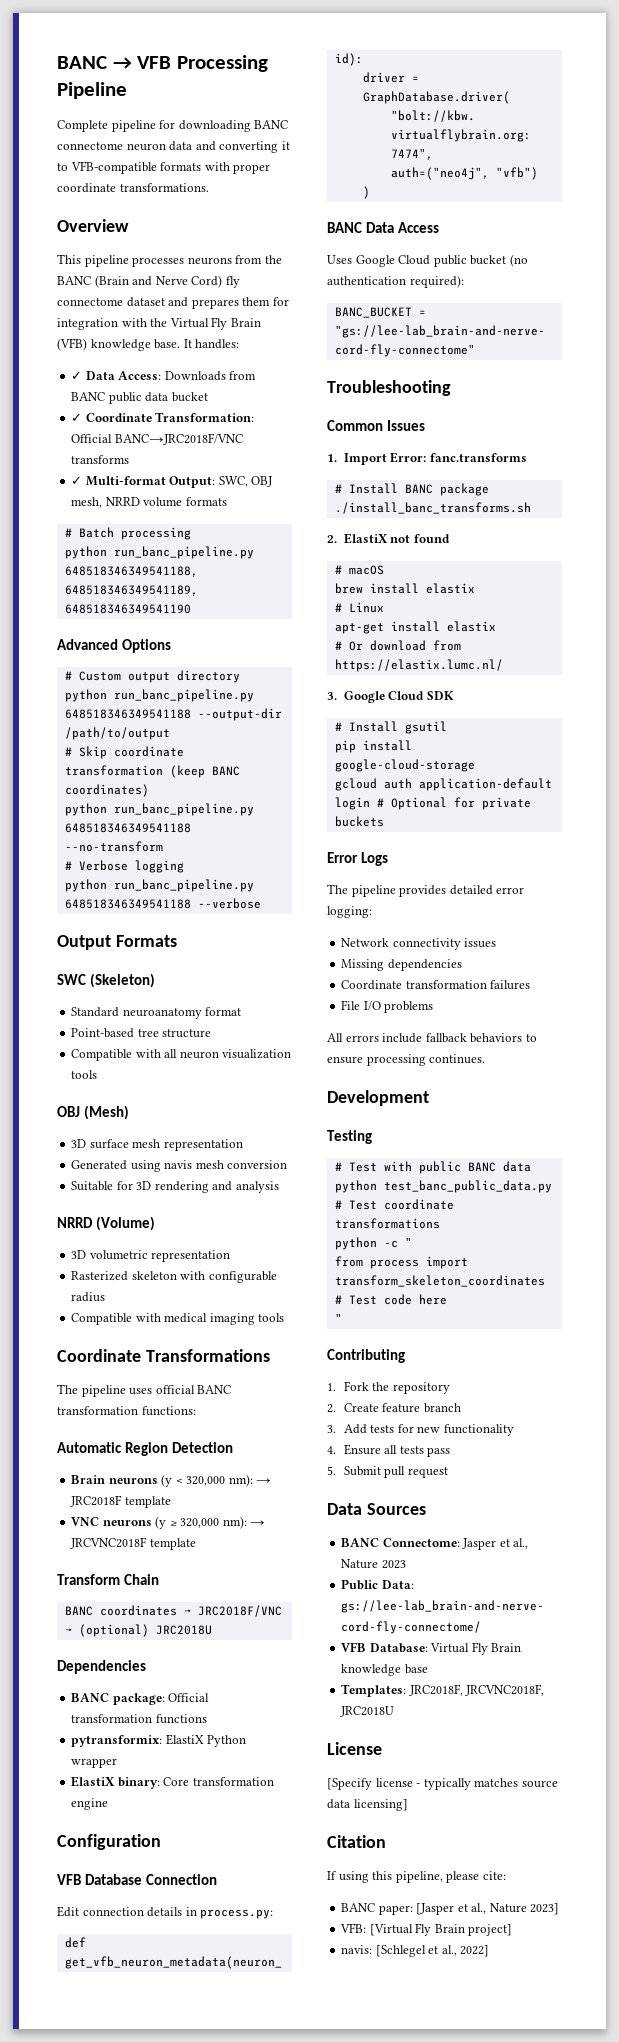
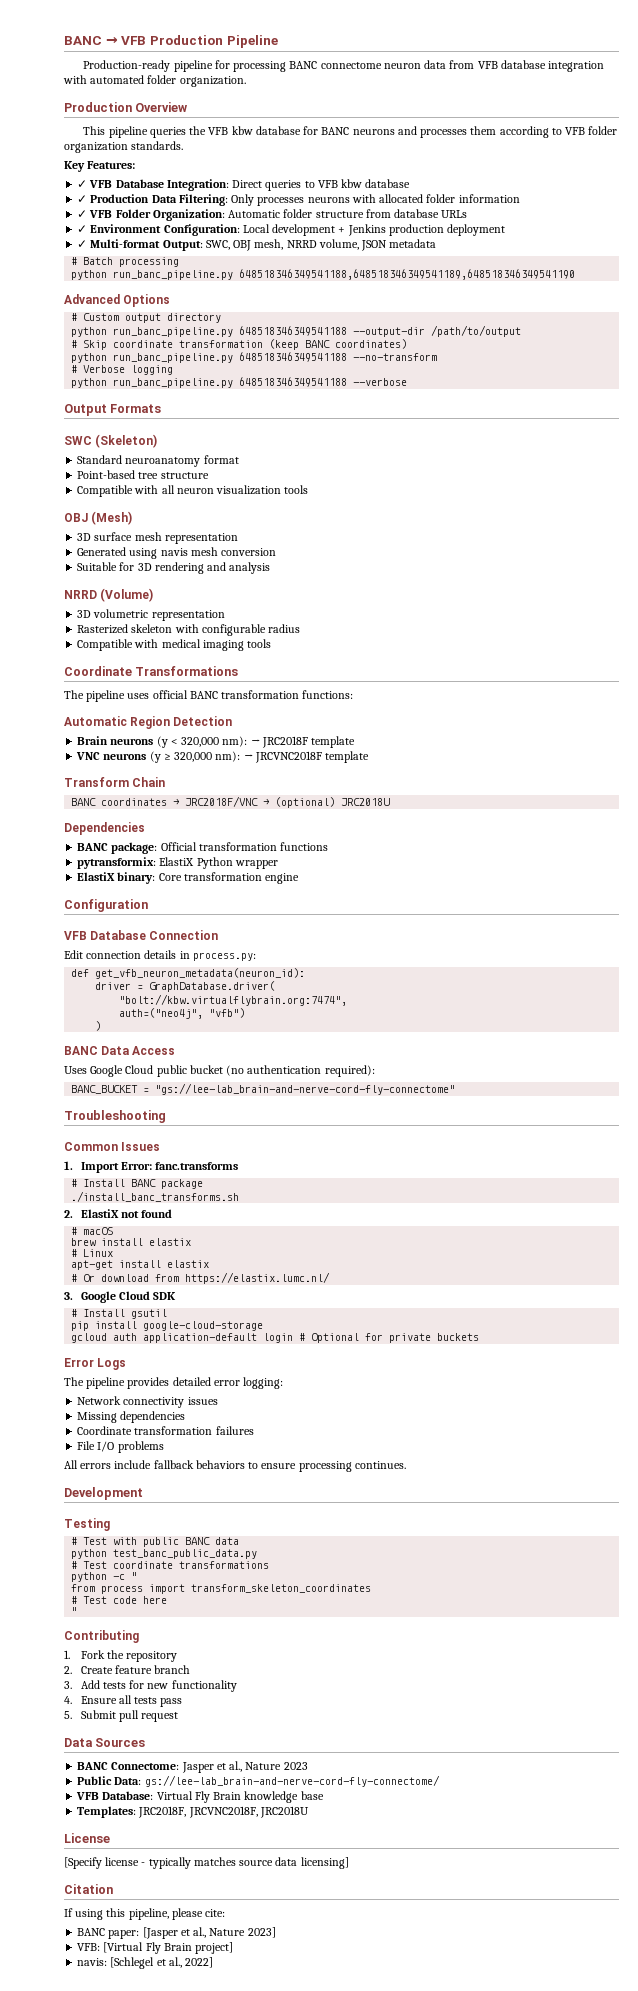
[176,55,268,72] Processing -> [149,35,223,45] Production
[57,120,108,132] Complete -> [83,60,171,72] Production-ready
[178,120,251,132] downloading -> [233,61,287,72] processing
[195,141,290,153] [57,161,271,174] [57,183,209,193] [57,219,129,232] [57,254,282,267] [57,275,240,288] [57,297,289,309] [57,317,261,330] [57,338,240,351] [71,371,257,381] [71,392,208,404] [71,412,255,422] [71,433,243,445] [71,455,130,464] and converting it to VFB-compatible formats with proper coordinate transformations. // Overview // This pipeline processes neurons from the BANC (Brain and Nerve Cord) fly connectome dataset and prepares them for integration with the Virtual Fly Brain (VFB) knowledge base. It handles: // ✓ Data Access: Downloads from BANC public data bucket // ✓ Coordinate Transformation: Official BANC→JRC2018F/VNC transforms -> [449,60,605,72] [63,75,246,87] [64,102,188,112] [83,126,618,138] [64,141,184,153] [64,161,136,172] [77,179,411,191] [77,194,520,206] [77,209,468,221] [77,224,506,236] from VFB database integration with automated folder organization. // Production Overview // This pipeline queries the VFB kbw database for BANC neurons and processes them according to VFB folder organization standards. // Key Features: // ✓ VFB Database Integration: Direct queries to VFB kbw database // ✓ Production Data Filtering: Only processes neurons with allocated folder information // ✓ VFB Folder Organization: Automatic folder structure from database URLs // ✓ Environment Configuration: Local development + Jenkins production deployment
[143,497,227,507] volume formats -> [318,239,437,251] volume, JSON metadata

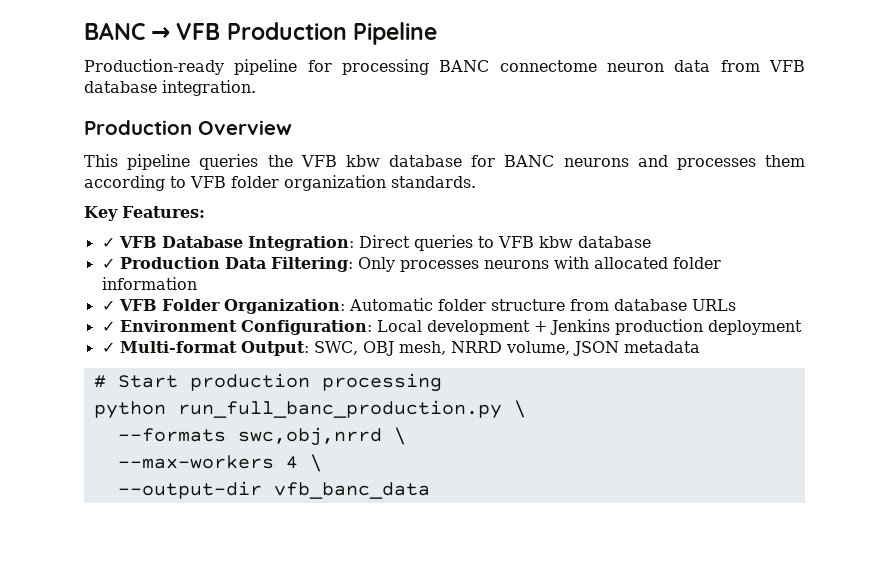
[548,61,605,72] [63,75,246,87] integration with automated folder organization. -> [162,80,256,96] integration.
[83,257,114,265] Batch -> [117,373,310,391] Start production
[113,269,576,280] [64,294,171,307] [71,313,222,323] [71,325,522,337] [71,339,408,350] [71,352,438,363] [71,365,174,375] [71,377,408,388] [64,404,162,416] [64,434,158,448] [77,455,239,467] [77,470,209,479] [77,485,309,497] [64,511,133,525] [77,532,238,544] [77,547,277,559] [77,562,271,574] [64,588,154,602] [77,609,225,621] [77,624,301,636] [77,639,272,651] [64,666,239,676] [64,690,354,702] [64,716,233,729] [77,736,356,748] [76,751,370,763] [64,777,166,787] [71,796,391,808] [64,822,145,835] [77,842,329,854] [77,857,278,869] [77,872,300,884] [64,899,148,912] [64,930,219,940] [64,950,256,961] [71,968,306,979] [95,981,276,992] [119,994,348,1006] [119,1008,246,1019] [95,1021,102,1031] [64,1046,176,1055] [64,1065,375,1077] [71,1083,456,1095] [64,1110,166,1123] [64,1142,161,1151] [64,1161,239,1173] [71,1179,204,1189] [71,1191,240,1202] [64,1209,173,1218] [71,1227,114,1235] [71,1238,192,1246] [71,1249,114,1257] [71,1260,210,1270] [71,1272,331,1284] [64,1291,177,1303] [71,1309,168,1319] [71,1321,264,1331] [71,1333,480,1343] [64,1358,127,1370] [64,1377,284,1389] [77,1396,218,1408] [77,1411,186,1423] [77,1426,254,1435] [77,1441,164,1453] [64,1460,406,1472] [64,1487,143,1500] [64,1518,110,1531] [71,1537,240,1547] [71,1549,258,1559] [71,1561,270,1569] [71,1572,138,1582] [71,1584,372,1594] [71,1596,168,1604] [71,1607,78,1615] [64,1630,139,1643] [64,1650,178,1662] [64,1665,191,1674] [64,1680,237,1692] [64,1695,183,1707] [64,1710,179,1722] [64,1738,146,1747] [77,1761,308,1773] [77,1775,440,1787] [76,1791,324,1803] [77,1806,309,1818] [64,1833,110,1843] [64,1857,349,1869] [64,1884,113,1894] [64,1908,226,1920] [77,1927,276,1939] [77,1942,234,1954] [77,1957,214,1969] run_banc_pipeline.py 648518346349541188,648518346349541189,648518346349541190 // Advanced Options // # Custom output directory // python run_banc_pipeline.py 648518346349541188 --output-dir /path/to/output // # Skip coordinate transformation (keep BANC coordinates) // python run_banc_pipeline.py 648518346349541188 --no-transform // # Verbose logging // python run_banc_pipeline.py 648518346349541188 --verbose // Output Formats // SWC (Skeleton) // Standard neuroanatomy format // Point-based tree structure // Compatible with all neuron visualization tools // OBJ (Mesh) // 3D surface mesh representation // Generated using navis mesh conversion // Suitable for 3D rendering and analysis // NRRD (Volume) // 3D volumetric representation // Rasterized skeleton with configurable radius // Compatible with medical imaging tools // Coordinate Transformations // The pipeline uses official BANC transformation functions: // Automatic Region Detection // Brain neurons (y < 320,000 nm): → JRC2018F template // VNC neurons (y ≥ 320,000 nm): → JRCVNC2018F template // Transform Chain // BANC coordinates → JRC2018F/VNC → (optional) JRC2018U // Dependencies // BANC package: Official transformation functions // pytransformix: ElastiX Python wrapper // ElastiX binary: Core transformation engine // Configuration // VFB Database Connection // Edit connection details in process.py: // def get_vfb_neuron_metadata(neuron_id): // driver = GraphDatabase.driver( // "bolt://kbw.virtualflybrain.org:7474", // auth=("neo4j", "vfb") // ) // BANC Data Access // Uses Google Cloud public bucket (no authentication required): // BANC_BUCKET = "gs://lee-lab_brain-and-nerve-cord-fly-connectome" // Troubleshooting // Common Issues // 1. Import Error: fanc.transforms // # Install BANC package // ./install_banc_transforms.sh // 2. ElastiX not found // # macOS // brew install elastix // # Linux // apt-get install elastix // # Or download from https://elastix.lumc.nl/ // 3. Google Cloud SDK // # Install gsutil // pip install google-cloud-storage // gcloud auth application-default login # Optional for private buckets // Error Logs // The pipeline provides detailed error logging: // Network connectivity issues // Missing dependencies // Coordinate transformation failures // File I/O problems // All errors include fallback behaviors to ensure processing continues. // Development // Testing // # Test with public BANC data // python test_banc_public_data.py // # Test coordinate transformations // python -c " // from process import transform_skeleton_coordinates // # Test code here // " // Contributing // 1. Fork the repository // 2. Create feature branch // 3. Add tests for new functionality // 4. Ensure all tests pass // 5. Submit pull request // Data Sources // BANC Connectome: Jasper et al., Nature 2023 // Public Data: gs://lee-lab_brain-and-nerve-cord-fly-connectome/ // VFB Database: Virtual Fly Brain knowledge base // Templates: JRC2018F, JRCVNC2018F, JRC2018U // License // [Specify license - typically matches source data licensing] // Citation // If using this pipeline, please cite: // BANC paper: [Jasper et al., Nature 2023] // VFB: [Virtual Fly Brain project] // navis: [Schlegel et al., 2022] -> [177,400,526,419] [117,427,406,446] [117,454,322,472] [117,481,430,499] run_full_banc_production.py \ // --formats swc,obj,nrrd \ // --max-workers 4 \ // --output-dir vfb_banc_data

